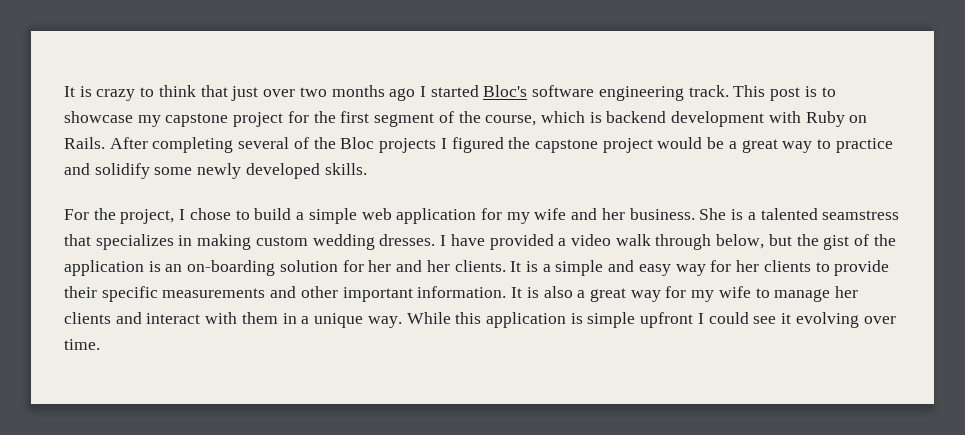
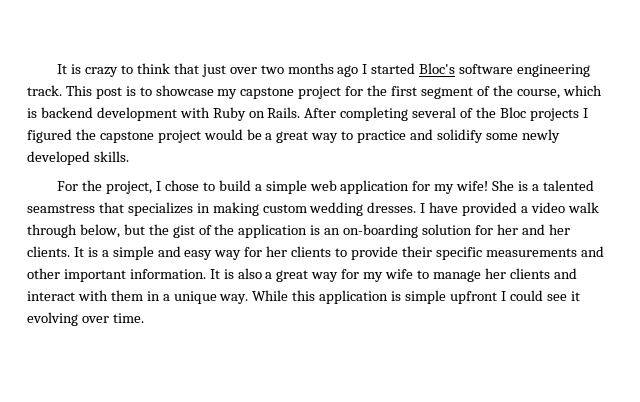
[534,208,695,220] wife and her business. -> [456,181,489,191] wife!

